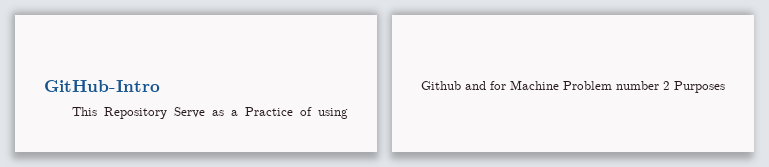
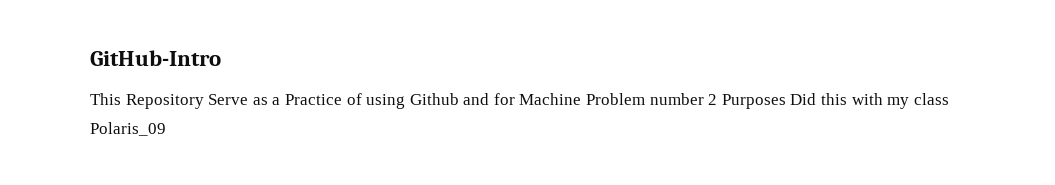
(725, 87) none -> [790,93,949,109] [90,122,166,136] Did this with my class Polaris_09

